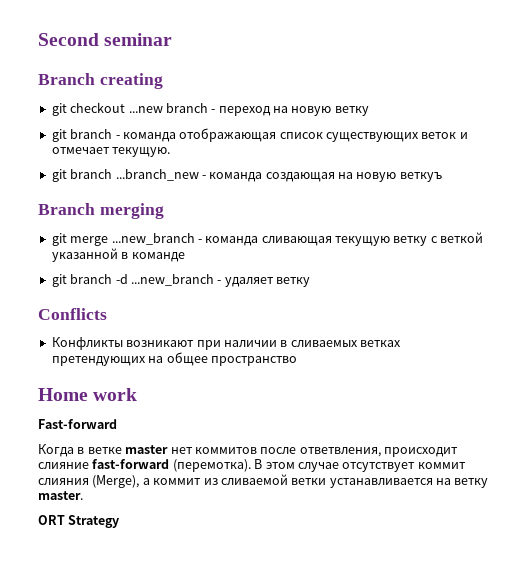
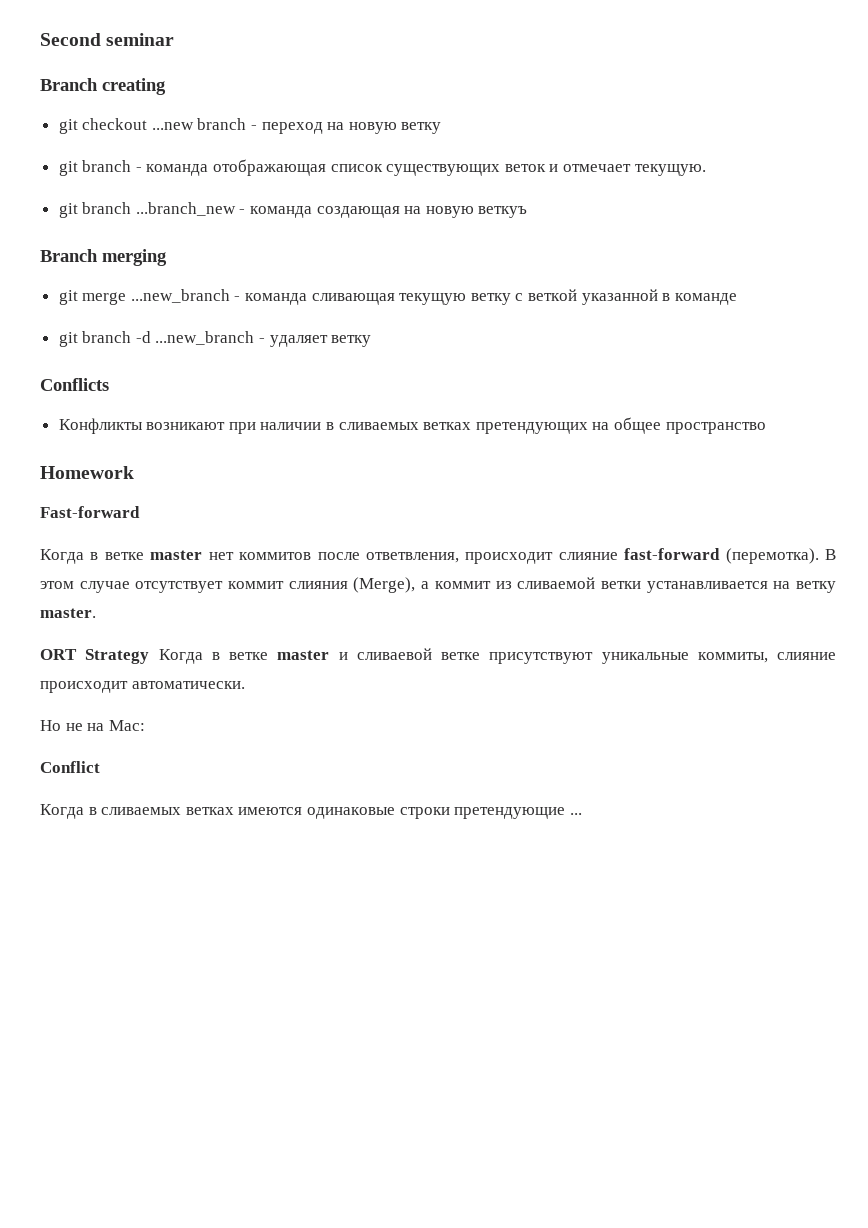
[38,388,138,401] Home work -> [40,466,134,479] Homework
(120, 521) none -> [158,648,836,664] [40,681,245,693] [40,720,145,731] [40,761,100,773] [40,804,582,819] Когда в ветке master и сливаевой ветке присутствуют уникальные коммиты, слияние происходит автоматически. // Но не на Mac: // Conflict // Когда в сливаемых ветках имеются одинаковые строки претендующие ...

